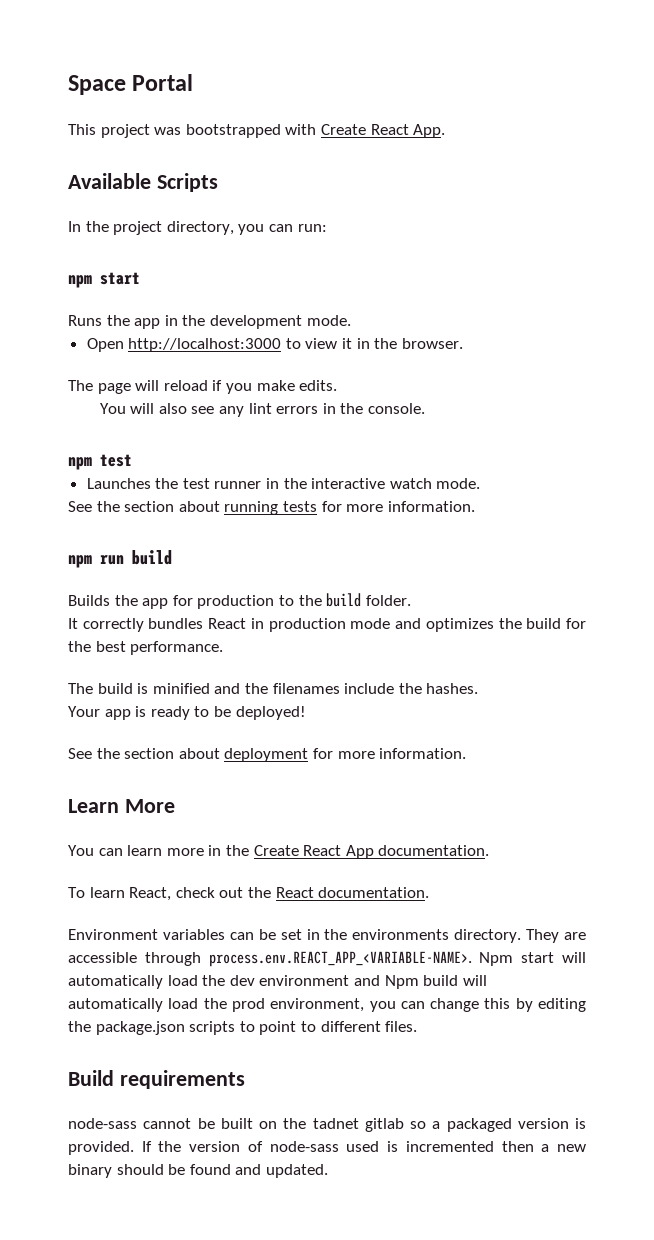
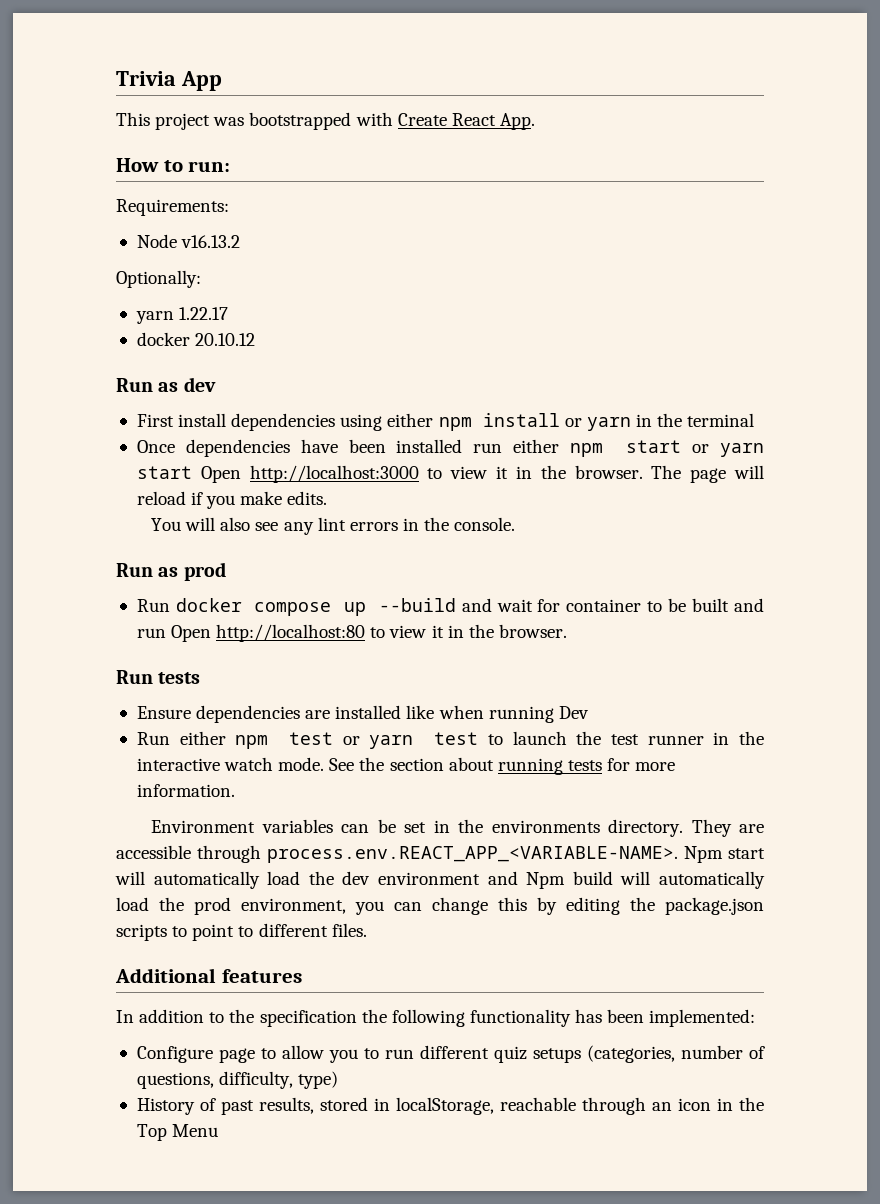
[68,74,194,95] Space Portal -> [116,71,222,91] Trivia App
[68,173,218,192] [68,221,327,235] [68,272,140,288] [68,315,351,329] Available Scripts // In the project directory, you can run: // npm start // Runs the app in the development mode. // -> [116,158,231,172] [116,199,229,216] [136,234,241,248] [116,270,201,288] [135,307,229,324] [136,332,256,346] [116,377,216,392] [136,413,755,431] [136,439,764,457] [136,466,192,479] How to run: // Requirements: // Node v16.13.2 // Optionally: // yarn 1.22.17 // docker 20.10.12 // Run as dev // First install dependencies using either npm install or yarn in the terminal // Once dependencies have been installed run either npm start or yarn start
(463, 343) // -> (643, 472) none
[68,454,132,470] [86,478,151,489] npm test // Launches -> [116,562,226,581] [136,598,765,616] [136,624,567,642] [116,670,201,684] [136,705,589,723] [136,731,567,749] Run as prod // Run docker compose up --build and wait for container to be built and run Open http://localhost:80 to view it in the browser. // Run tests // Ensure dependencies are installed like when running Dev // Run either npm test or yarn test to launch
(481, 483) // -> (325, 764) none
[68,550,172,568] [68,593,411,609] [68,618,587,632] [68,641,224,655] [68,683,479,694] [68,706,306,720] [68,748,467,762] [68,799,175,813] [68,845,490,859] [68,887,430,901] // npm run build // Builds the app for production to the build folder. // It correctly bundles React in production mode and optimizes the build for the best performance. // The build is minified and the filenames include the hashes. // Your app is ready to be deployed! // See the section about deployment for more information. // Learn More // You can learn more in the Create React App documentation. // To learn React, check out the React documentation. -> (235, 790) none
[68,1070,245,1089] [68,1118,586,1132] [68,1141,587,1155] [68,1164,328,1178] Build requirements // node-sass cannot be built on the tadnet gitlab so a packaged version is provided. If the version of node-sass used is incremented then a new binary should be found and updated. -> [115,968,302,983] [116,1009,756,1027] [136,1045,765,1063] [136,1071,339,1089] [136,1097,764,1115] [136,1124,219,1141] Additional features // In addition to the specification the following functionality has been implemented: // Configure page to allow you to run different quiz setups (categories, number of questions, difficulty, type) // History of past results, stored in localStorage, reachable through an icon in the Top Menu

